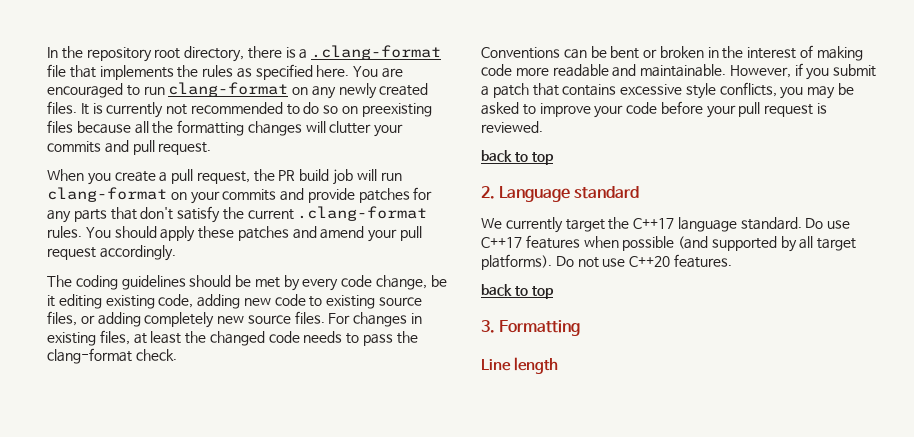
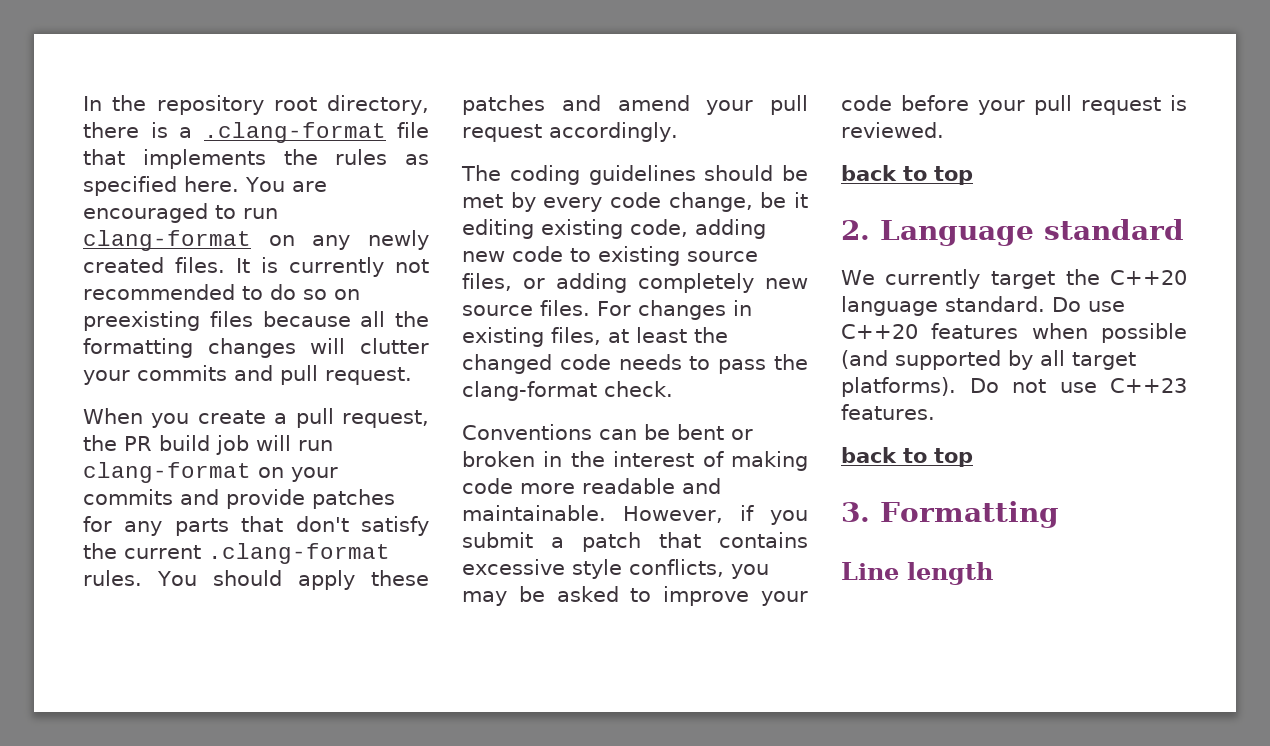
[633,218,675,229] C++17 -> [1110,270,1187,285] C++20
[481,237,522,248] C++17 -> [841,324,918,339] C++20
[629,256,671,267] C++20 -> [1110,378,1187,393] C++23

